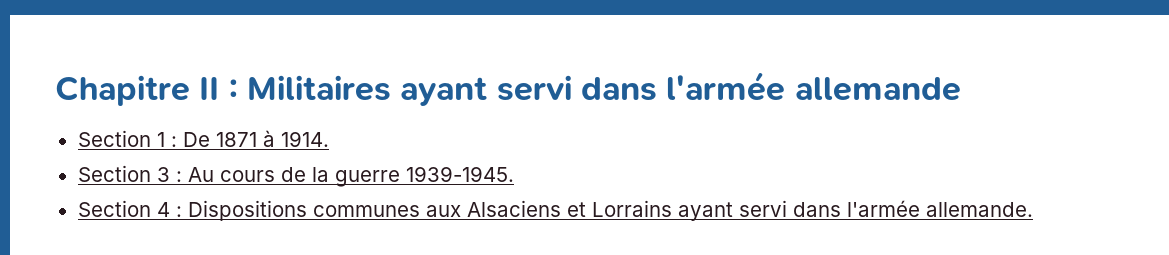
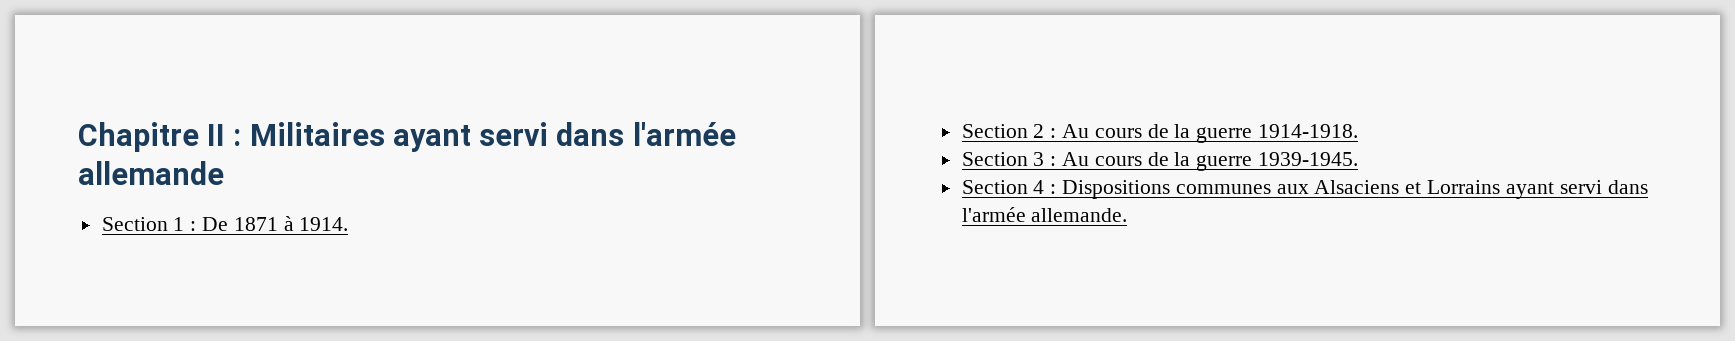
(329, 139) none -> [961,124,1359,143] // Section 2 : Au cours de la guerre 1914-1918.

